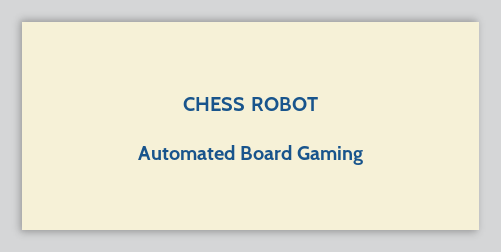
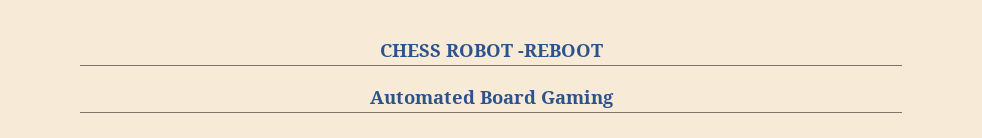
(318, 104) none -> [517,44,603,57] -REBOOT

